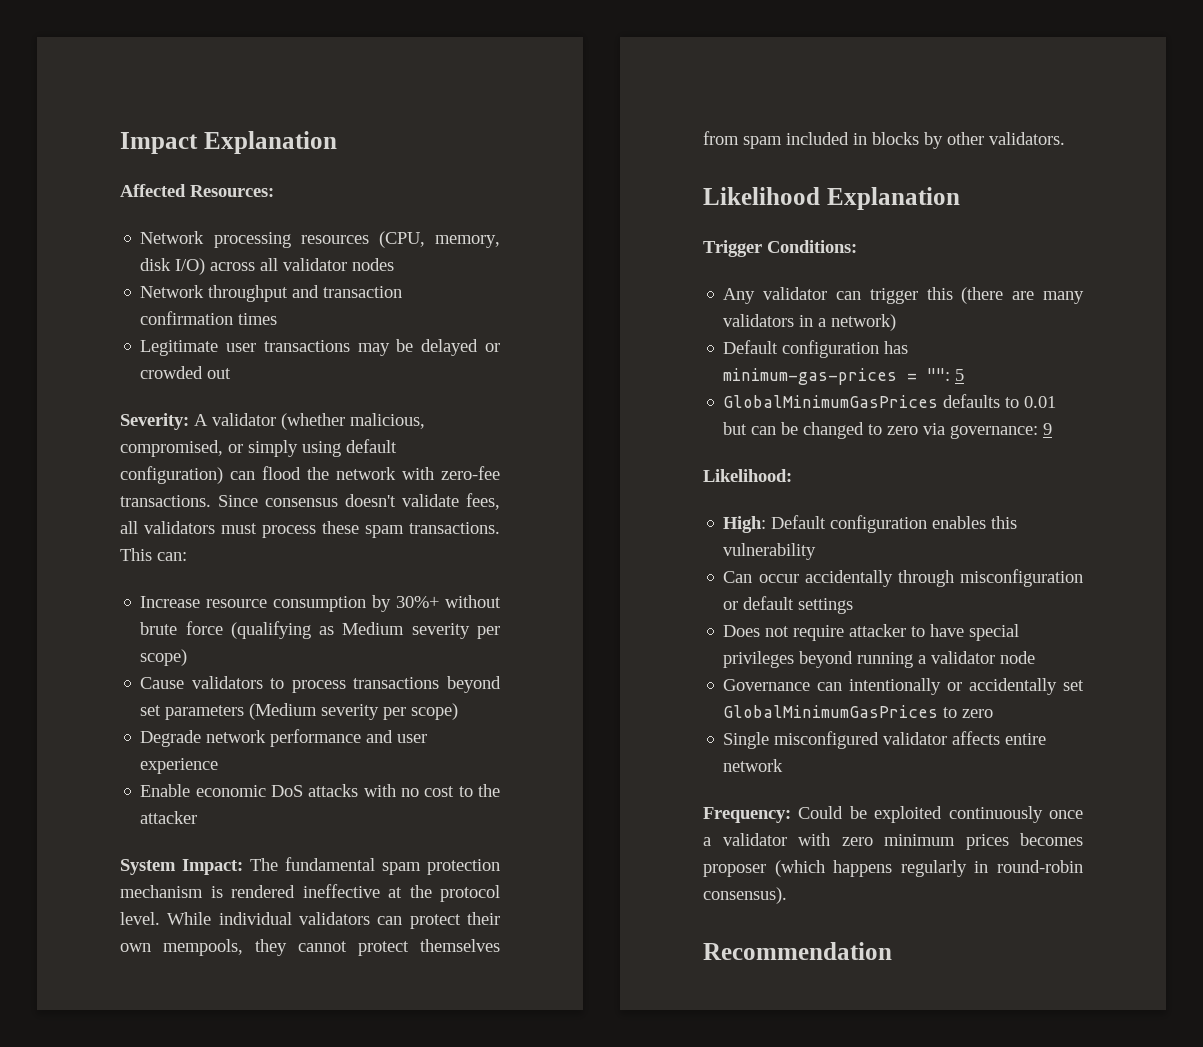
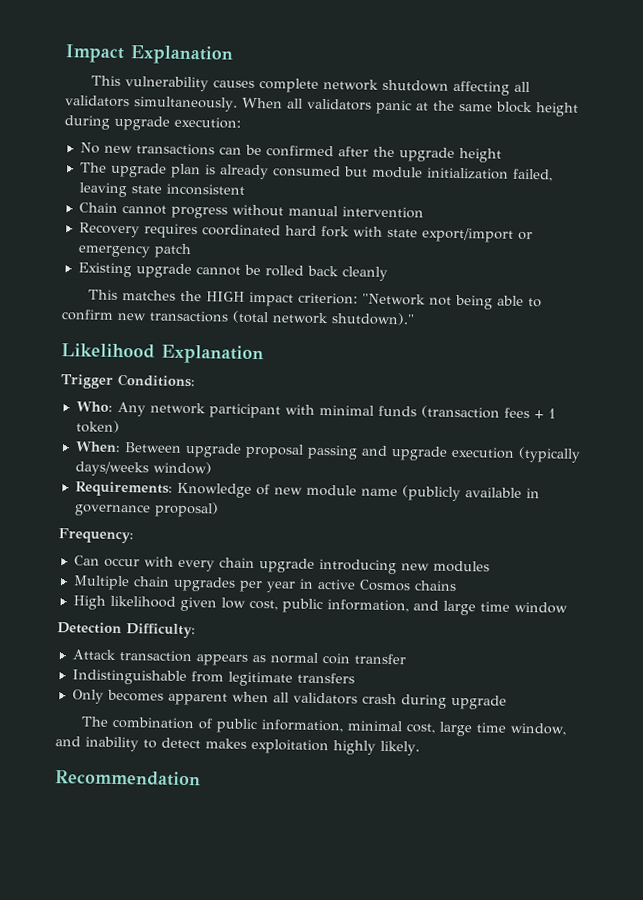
[120,184,274,197] [140,231,500,248] [140,258,395,275] [140,285,403,302] [140,311,278,325] [140,339,500,356] [140,366,232,379] [120,413,425,430] [120,439,397,457] [120,466,500,484] [120,493,500,510] [120,521,500,538] [120,548,187,561] [140,595,501,612] [140,621,500,639] [140,649,188,666] [140,676,501,693] [140,703,459,720] [140,729,428,747] [140,758,219,774] [140,784,501,797] [140,811,198,824] [120,857,500,875] [120,884,500,902] [120,912,500,929] [120,939,500,956] [703,131,1065,149] [703,187,960,210] [703,240,857,257] [723,287,1084,304] [723,314,897,331] [723,340,909,358] [723,368,965,385] [723,394,1057,408] [723,422,1053,439] [703,469,792,482] [723,515,1018,533] [723,543,817,560] [723,569,1083,587] [723,596,854,614] [723,624,1020,641] [723,651,1036,668] [723,678,1084,695] [723,705,994,718] [723,731,1047,749] [723,759,784,772] [703,806,1083,823] [703,833,1083,850] [703,860,1083,877] [703,887,787,904] Affected Resources: // Network processing resources (CPU, memory, disk I/O) across all validator nodes // Network throughput and transaction confirmation times // Legitimate user transactions may be delayed or crowded out // Severity: A validator (whether malicious, compromised, or simply using default configuration) can flood the network with zero-fee transactions. Since consensus doesn't validate fees, all validators must process these spam transactions. This can: // Increase resource consumption by 30%+ without brute force (qualifying as Medium severity per scope) // Cause validators to process transactions beyond set parameters (Medium severity per scope) // Degrade network performance and user experience // Enable economic DoS attacks with no cost to the attacker // System Impact: The fundamental spam protection mechanism is rendered ineffective at the protocol level. While individual validators can protect their own mempools, they cannot protect themselves from spam included in blocks by other validators. // Likelihood Explanation // Trigger Conditions: // Any validator can trigger this (there are many validators in a network) // Default configuration has minimum-gas-prices = "": 5 // GlobalMinimumGasPrices defaults to 0.01 but can be changed to zero via governance: 9 // Likelihood: // High: Default configuration enables this vulnerability // Can occur accidentally through misconfiguration or default settings // Does not require attacker to have special privileges beyond running a validator node // Governance can intentionally or accidentally set GlobalMinimumGasPrices to zero // Single misconfigured validator affects entire network // Frequency: Could be exploited continuously once a validator with zero minimum prices becomes proposer (which happens regularly in round-robin consensus). -> [90,75,530,96] [65,95,579,117] [64,115,241,131] [79,142,502,163] [79,162,553,182] [78,182,245,198] [78,202,424,219] [78,222,533,243] [77,243,192,259] [77,262,388,281] [87,289,542,310] [61,309,415,326] [61,343,264,365] [60,373,196,389] [75,401,556,419] [75,420,120,433] [74,441,581,463] [74,461,212,477] [74,481,540,502] [74,501,219,518] [58,528,134,544] [73,555,490,575] [72,575,457,593] [72,595,568,616] [57,622,196,639] [71,649,406,666] [71,669,355,687] [71,689,507,710] [80,716,566,737] [55,736,420,756] This vulnerability causes complete network shutdown affecting all validators simultaneously. When all validators panic at the same block height during upgrade execution: // No new transactions can be confirmed after the upgrade height // The upgrade plan is already consumed but module initialization failed, leaving state inconsistent // Chain cannot progress without manual intervention // Recovery requires coordinated hard fork with state export/import or emergency patch // Existing upgrade cannot be rolled back cleanly // This matches the HIGH impact criterion: "Network not being able to confirm new transactions (total network shutdown)." // Likelihood Explanation // Trigger Conditions: // Who: Any network participant with minimal funds (transaction fees + 1 token) // When: Between upgrade proposal passing and upgrade execution (typically days/weeks window) // Requirements: Knowledge of new module name (publicly available in governance proposal) // Frequency: // Can occur with every chain upgrade introducing new modules // Multiple chain upgrades per year in active Cosmos chains // High likelihood given low cost, public information, and large time window // Detection Difficulty: // Attack transaction appears as normal coin transfer // Indistinguishable from legitimate transfers // Only becomes apparent when all validators crash during upgrade // The combination of public information, minimal cost, large time window, and inability to detect makes exploitation highly likely.

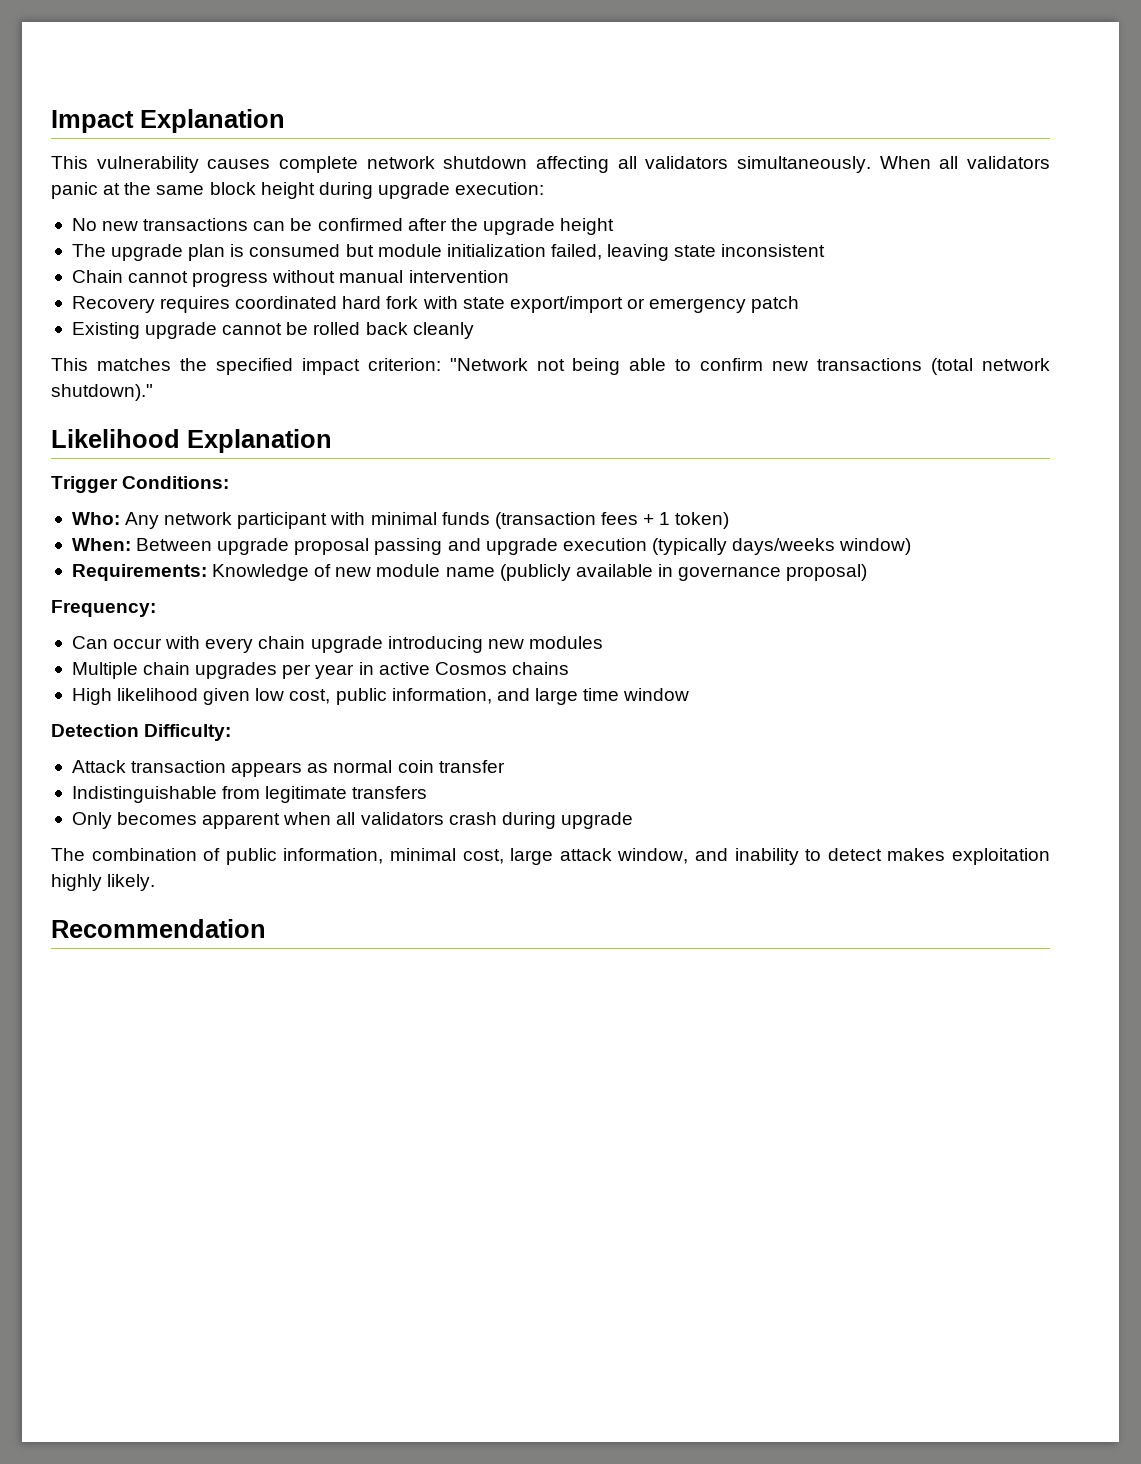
[219,164,269,180] already -> (245, 250) none
[205,291,245,302] HIGH -> [215,358,293,375] specified
[475,722,506,733] time -> [559,848,612,861] attack

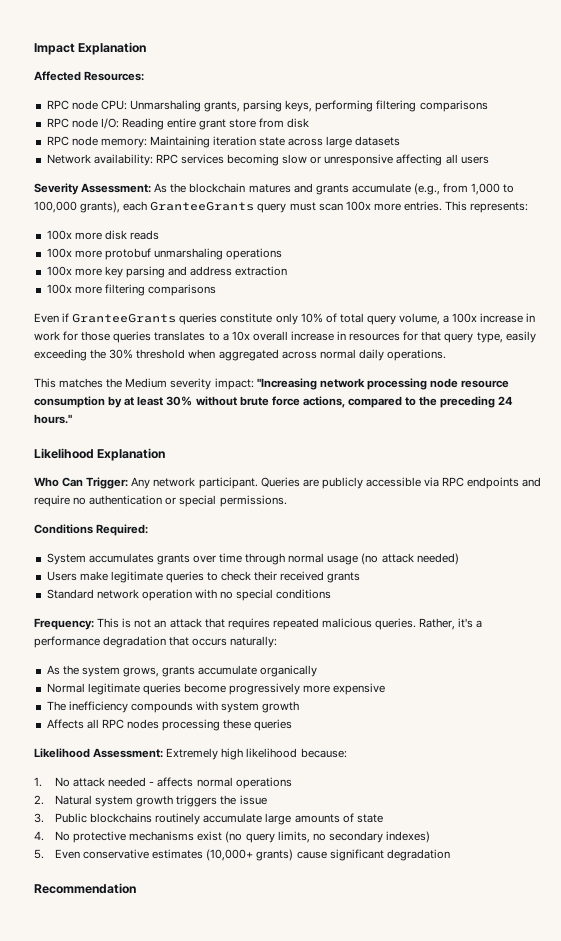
[51,156,1050,173] [51,182,545,199] [71,218,615,235] [71,244,826,261] [71,270,509,287] [71,296,800,313] [71,322,474,339] [51,358,1050,375] [51,384,153,401] [51,429,332,453] [51,476,230,493] [71,512,730,529] [71,538,912,555] [71,564,868,581] [51,600,156,617] [71,636,603,653] [71,662,569,679] [71,688,690,705] [51,724,232,741] [71,760,505,777] [71,786,428,803] [71,812,633,829] [51,848,1051,865] [51,874,156,891] This vulnerability causes complete network shutdown affecting all validators simultaneously. When all validators panic at the same block height during upgrade execution: // No new transactions can be confirmed after the upgrade height // The upgrade plan is consumed but module initialization failed, leaving state inconsistent // Chain cannot progress without manual intervention // Recovery requires coordinated hard fork with state export/import or emergency patch // Existing upgrade cannot be rolled back cleanly // This matches the specified impact criterion: "Network not being able to confirm new transactions (total network shutdown)." // Likelihood Explanation // Trigger Conditions: // Who: Any network participant with minimal funds (transaction fees + 1 token) // When: Between upgrade proposal passing and upgrade execution (typically days/weeks window) // Requirements: Knowledge of new module name (publicly available in governance proposal) // Frequency: // Can occur with every chain upgrade introducing new modules // Multiple chain upgrades per year in active Cosmos chains // High likelihood given low cost, public information, and large time window // Detection Difficulty: // Attack transaction appears as normal coin transfer // Indistinguishable from legitimate transfers // Only becomes apparent when all validators crash during upgrade // The combination of public information, minimal cost, large attack window, and inability to detect makes exploitation highly likely. -> [34,71,145,81] [46,100,488,112] [46,118,310,130] [46,136,401,148] [46,154,489,166] [34,183,515,195] [34,201,529,213] [46,230,159,240] [46,248,283,260] [46,266,288,278] [46,284,216,296] [34,313,536,325] [34,331,536,343] [34,349,446,361] [34,378,510,390] [34,396,514,408] [34,414,72,424] [34,448,166,461] [34,477,542,489] [34,495,287,507] [34,524,149,536] [46,553,459,565] [46,571,361,583] [46,589,332,601] [34,618,483,630] [34,636,278,648] [46,665,318,677] [46,683,386,695] [46,701,300,713] [46,719,293,731] [34,748,347,760] [34,777,292,789] [34,795,267,807] [34,813,383,825] [34,831,430,843] [34,849,450,861] Affected Resources: // RPC node CPU: Unmarshaling grants, parsing keys, performing filtering comparisons // RPC node I/O: Reading entire grant store from disk // RPC node memory: Maintaining iteration state across large datasets // Network availability: RPC services becoming slow or unresponsive affecting all users // Severity Assessment: As the blockchain matures and grants accumulate (e.g., from 1,000 to 100,000 grants), each GranteeGrants query must scan 100x more entries. This represents: // 100x more disk reads // 100x more protobuf unmarshaling operations // 100x more key parsing and address extraction // 100x more filtering comparisons // Even if GranteeGrants queries constitute only 10% of total query volume, a 100x increase in work for those queries translates to a 10x overall increase in resources for that query type, easily exceeding the 30% threshold when aggregated across normal daily operations. // This matches the Medium severity impact: "Increasing network processing node resource consumption by at least 30% without brute force actions, compared to the preceding 24 hours." // Likelihood Explanation // Who Can Trigger: Any network participant. Queries are publicly accessible via RPC endpoints and require no authentication or special permissions. // Conditions Required: // System accumulates grants over time through normal usage (no attack needed) // Users make legitimate queries to check their received grants // Standard network operation with no special conditions // Frequency: This is not an attack that requires repeated malicious queries. Rather, it's a performance degradation that occurs naturally: // As the system grows, grants accumulate organically // Normal legitimate queries become progressively more expensive // The inefficiency compounds with system growth // Affects all RPC nodes processing these queries // Likelihood Assessment: Extremely high likelihood because: // 1. No attack needed - affects normal operations // 2. Natural system growth triggers the issue // 3. Public blockchains routinely accumulate large amounts of state // 4. No protective mechanisms exist (no query limits, no secondary indexes) // 5. Even conservative estimates (10,000+ grants) cause significant degradation

